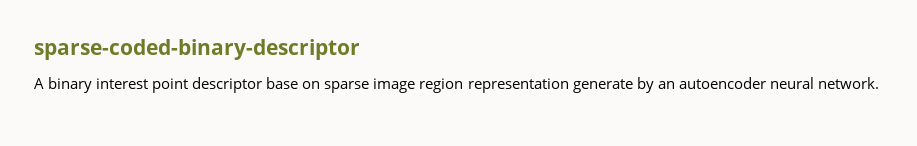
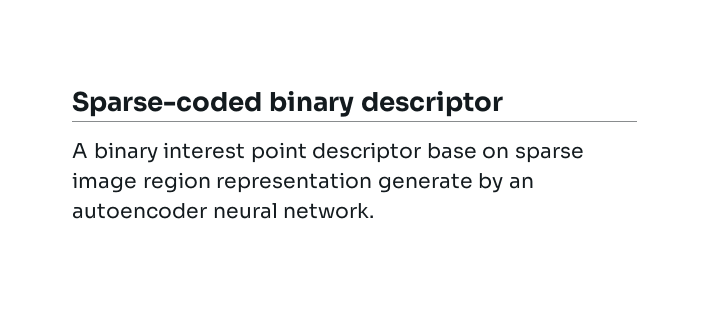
[34,39,360,60] sparse-coded-binary-descriptor -> [72,91,504,117] Sparse-coded binary descriptor

